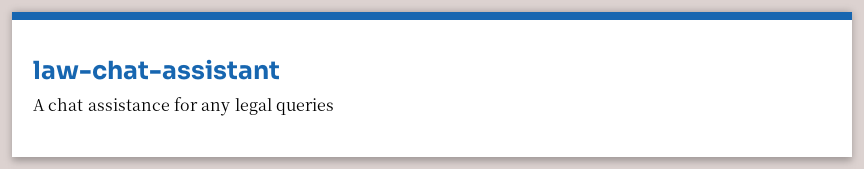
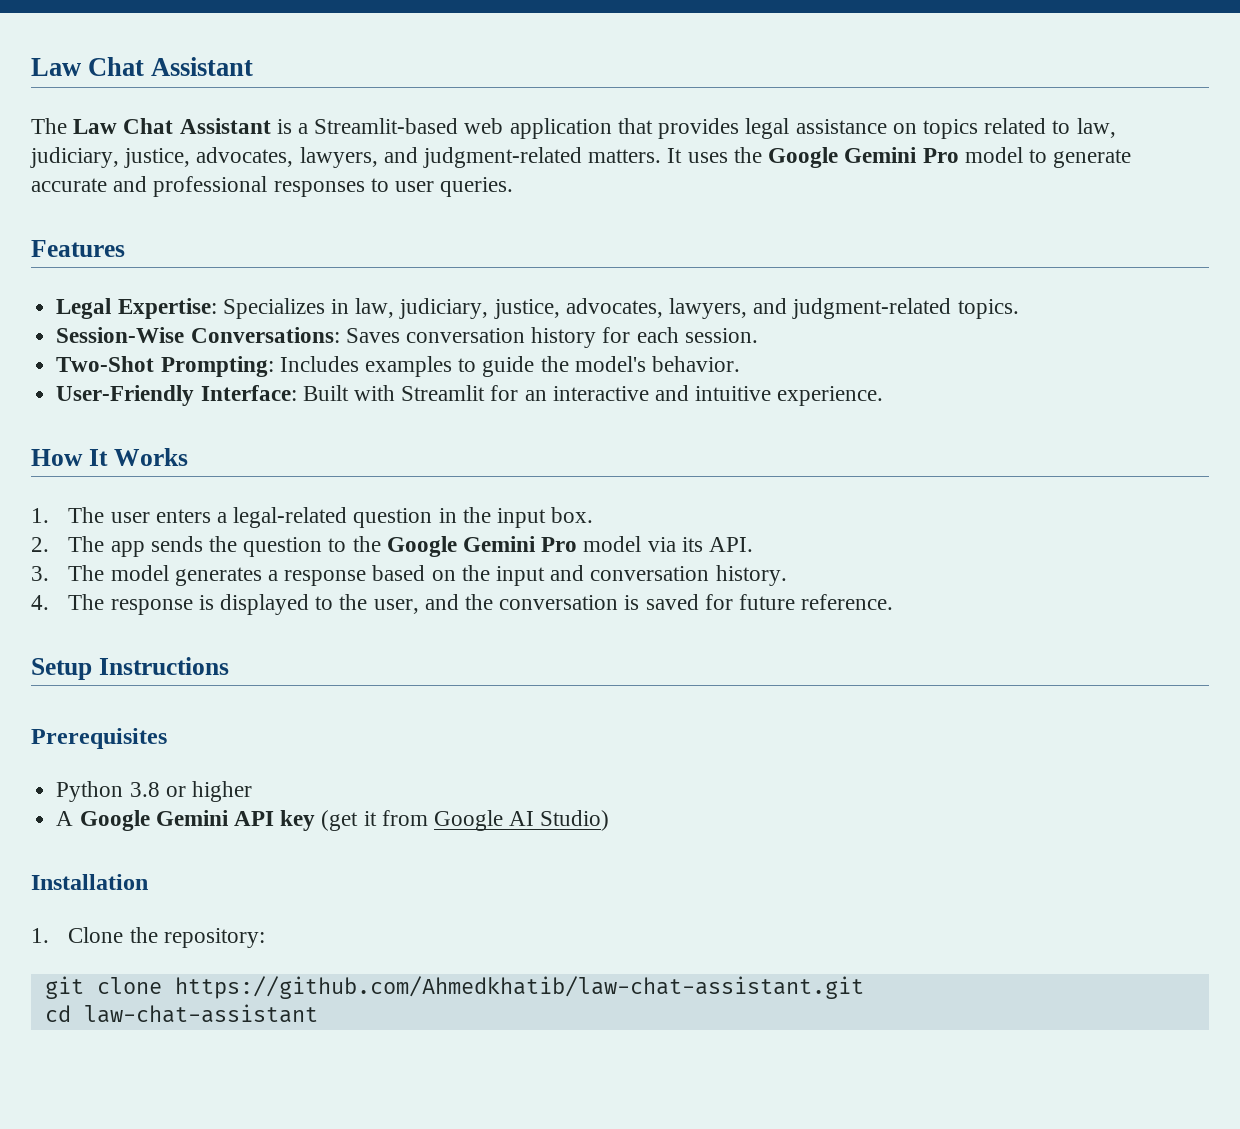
[33,59,280,80] [33,97,334,116] law-chat-assistant // A chat assistance for any legal queries -> [31,57,254,76] [31,118,1116,139] [30,147,1132,168] [31,176,514,197] [31,240,125,257] [56,298,1019,319] [56,327,758,348] [56,356,740,377] [56,385,884,406] [31,448,188,466] [31,507,594,528] [31,536,754,557] [31,565,787,586] [31,594,894,615] [31,657,229,680] [31,728,167,749] [56,781,252,802] [56,810,610,831] [31,874,148,890] [31,927,265,948] [44,976,864,999] [44,1004,318,1023] Law Chat Assistant // The Law Chat Assistant is a Streamlit-based web application that provides legal assistance on topics related to law, judiciary, justice, advocates, lawyers, and judgment-related matters. It uses the Google Gemini Pro model to generate accurate and professional responses to user queries. // Features // Legal Expertise: Specializes in law, judiciary, justice, advocates, lawyers, and judgment-related topics. // Session-Wise Conversations: Saves conversation history for each session. // Two-Shot Prompting: Includes examples to guide the model's behavior. // User-Friendly Interface: Built with Streamlit for an interactive and intuitive experience. // How It Works // 1. The user enters a legal-related question in the input box. // 2. The app sends the question to the Google Gemini Pro model via its API. // 3. The model generates a response based on the input and conversation history. // 4. The response is displayed to the user, and the conversation is saved for future reference. // Setup Instructions // Prerequisites // Python 3.8 or higher // A Google Gemini API key (get it from Google AI Studio) // Installation // 1. Clone the repository: // git clone https://github.com/Ahmedkhatib/law-chat-assistant.git // cd law-chat-assistant

